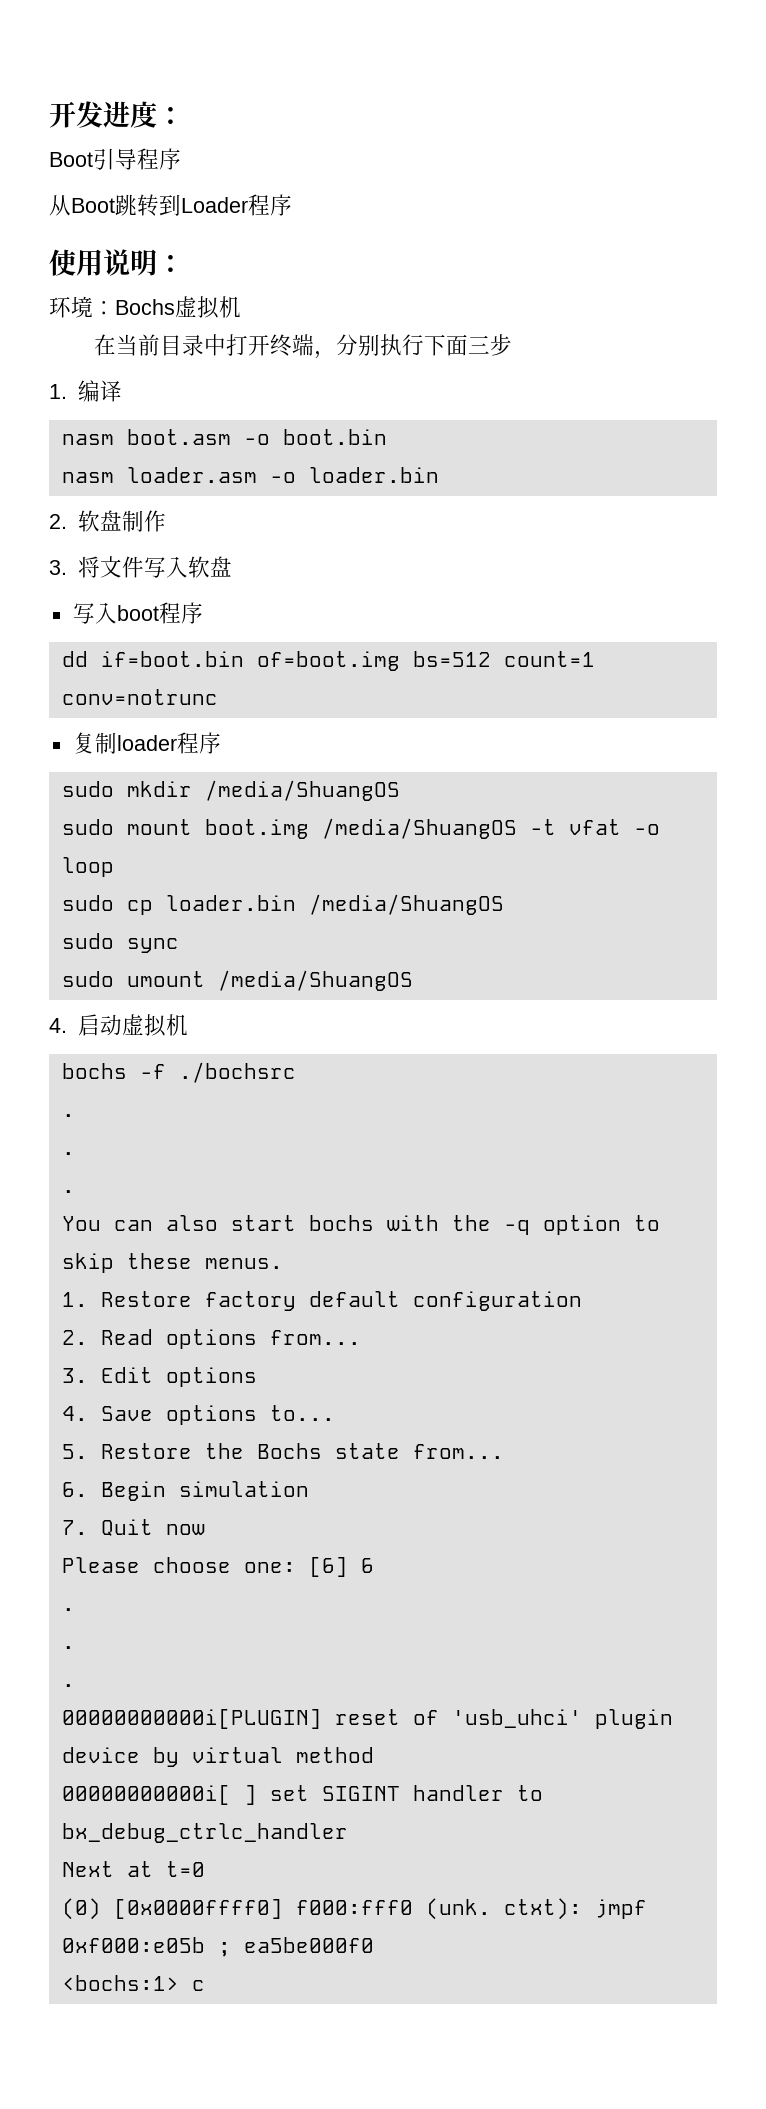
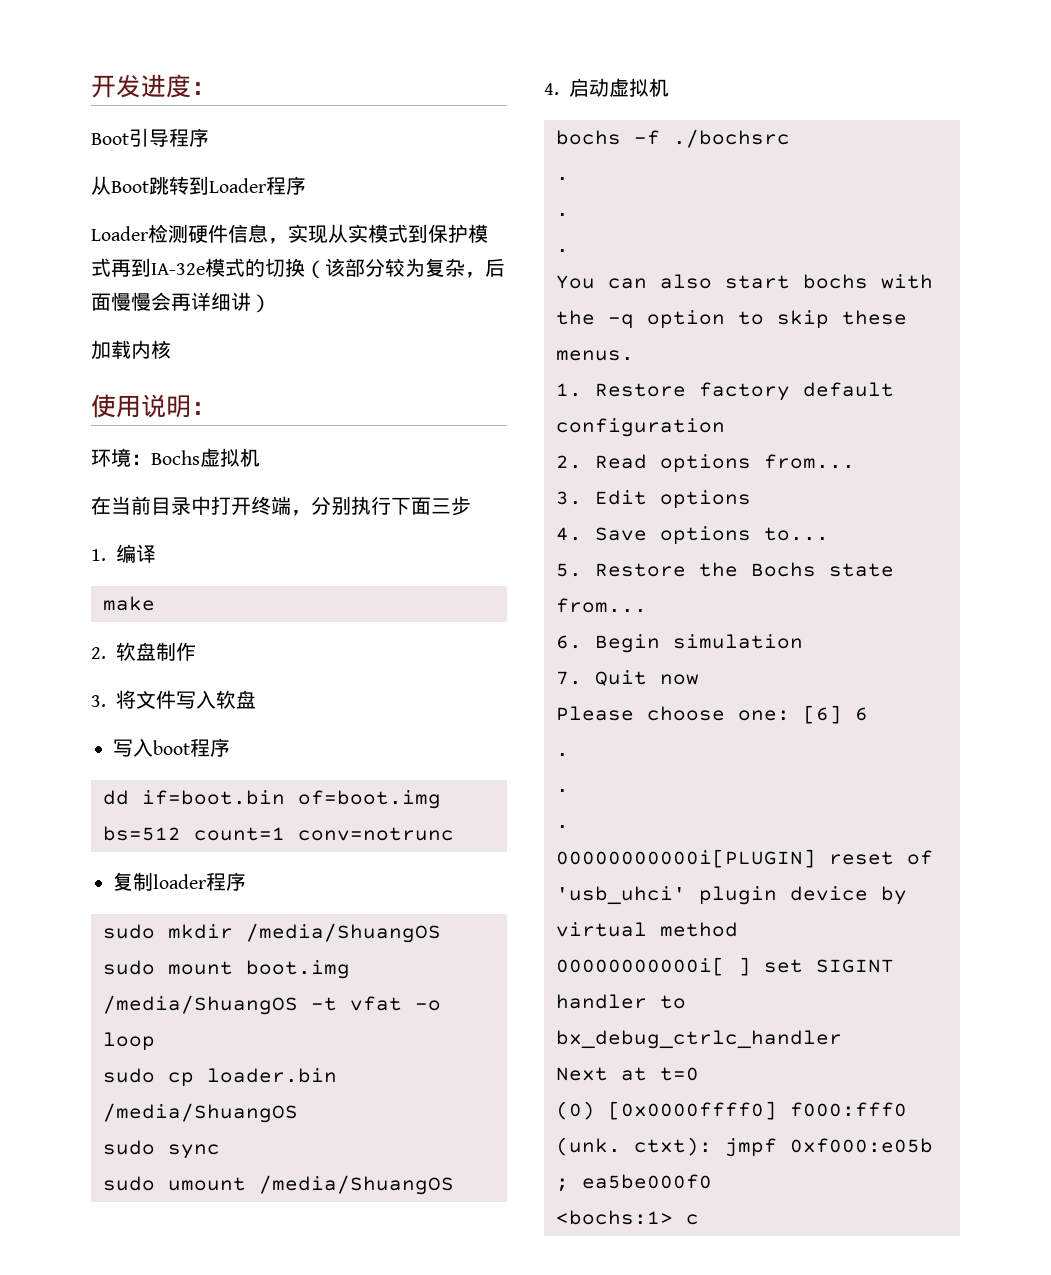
(292, 205) none -> [91,224,488,244] [91,258,505,279] [91,292,271,313] [91,340,171,360] // Loader检测硬件信息，实现从实模式到保护模式再到IA-32e模式的切换（该部分较为复杂，后面慢慢会再详细讲） // 加载内核
[61,429,387,445] [61,467,439,483] nasm boot.asm -o boot.bin // nasm loader.asm -o loader.bin -> [103,596,155,611] make

